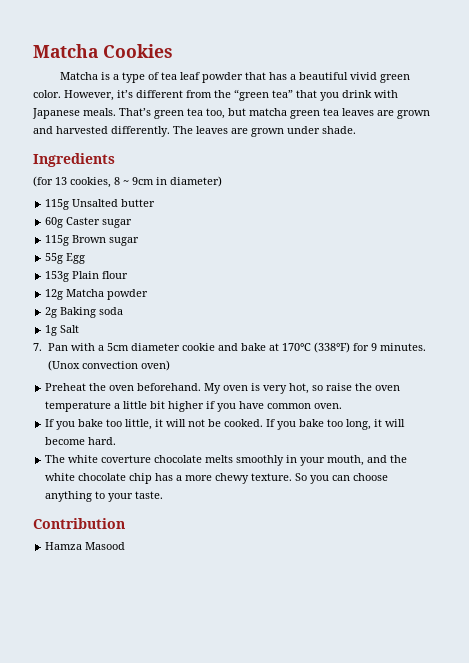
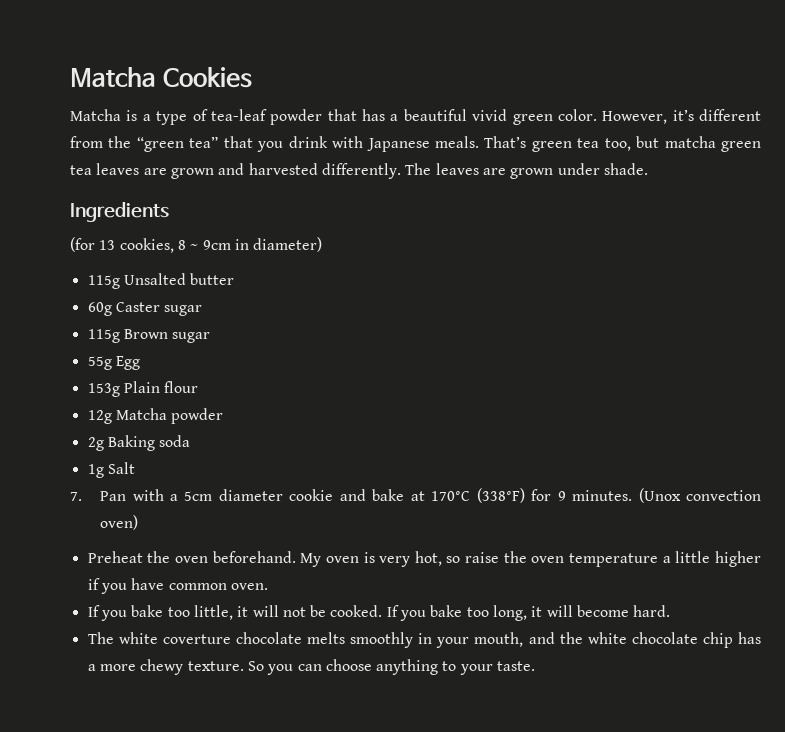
[161,72,201,80] tea leaf -> [210,109,267,121] tea-leaf
[150,401,166,409] bit -> (711, 557) none
[33,518,125,529] [45,542,126,550] // Contribution // Hamza Masood -> (536, 666) none

